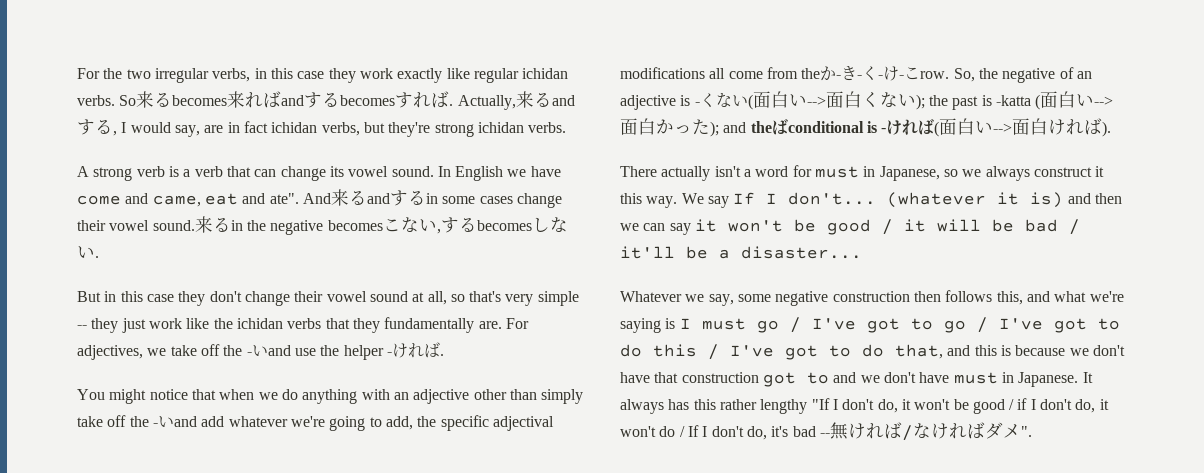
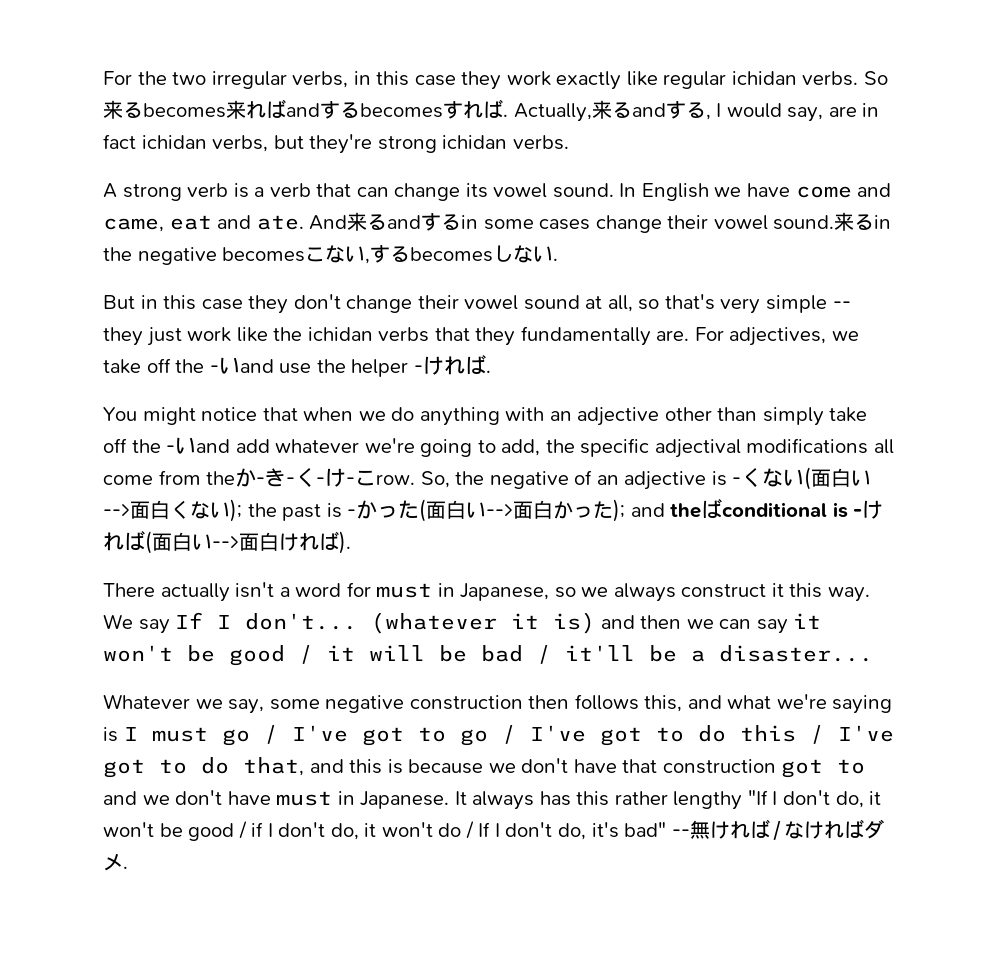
[269,193,299,204] ate". -> [256,215,304,230] ate.
[995,95,1031,106] -katta -> [347,500,420,519] -かった
[792,426,816,437] bad -> [624,822,667,837] bad"
[1020,426,1032,437] ". -> [123,866,128,869] .

